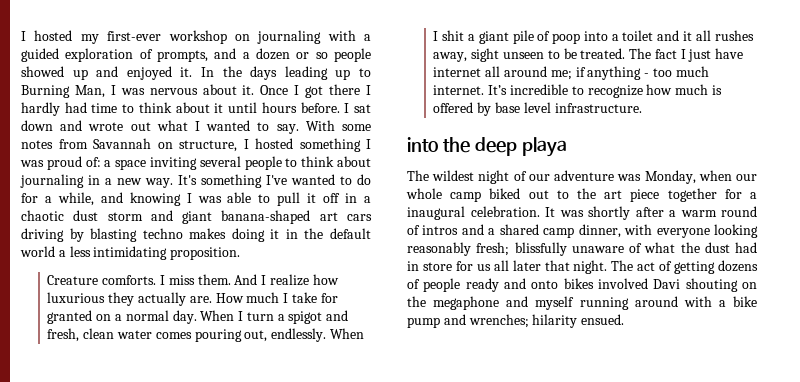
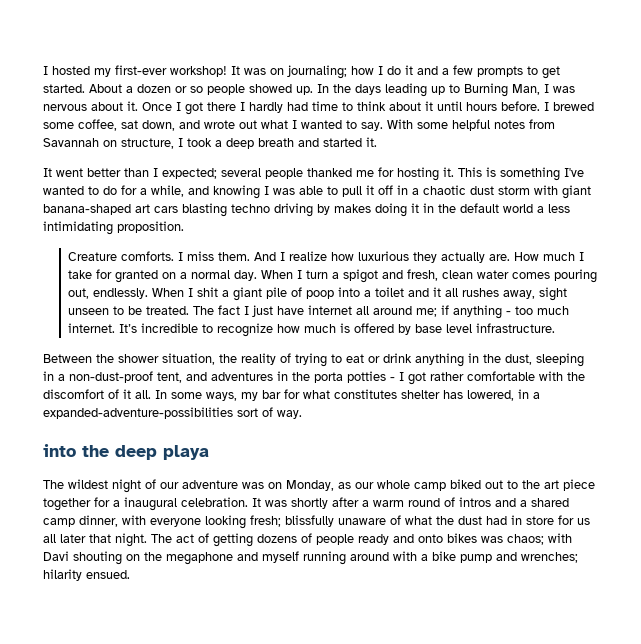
[168,30,371,44] [21,48,237,62] workshop on journaling with a guided exploration of prompts, and -> [170,65,560,79] [43,84,122,93] workshop! It was on journaling; how I do it and a few prompts to get started. About
[72,66,193,80] up and enjoyed it. -> [296,86,313,95] up.
[354,104,371,113] [21,120,53,131] sat down -> [553,102,594,111] [43,119,175,131] brewed some coffee, sat down,
(371, 127) none -> [452,119,490,131] helpful
[255,138,371,152] [20,156,372,170] [20,174,197,188] hosted something I was proud of: a space inviting several people to think about journaling in a new way. It's -> [187,137,377,149] [43,167,496,181] took a deep breath and started it. // It went better than I expected; several people thanked me for hosting it. This is
[150,210,173,221] and -> [534,185,558,195] with
[21,228,183,242] driving by blasting techno -> [182,203,330,217] blasting techno driving by
(642, 108) none -> [43,353,584,367] [43,371,585,385] [43,389,540,401] [43,407,302,419] // Between the shower situation, the reality of trying to eat or drink anything in the dust, sleeping in a non-dust-proof tent, and adventures in the porta potties - I got rather comfortable with the discomfort of it all. In some ways, my bar for what constitutes shelter has lowered, in a expanded-adventure-possibilities sort of way.
[644,170,732,184] Monday, when -> [268,480,351,491] on Monday, as
[407,242,471,256] reasonably -> (246, 522) none
[598,278,648,289] involved -> [481,533,572,545] was chaos; with

